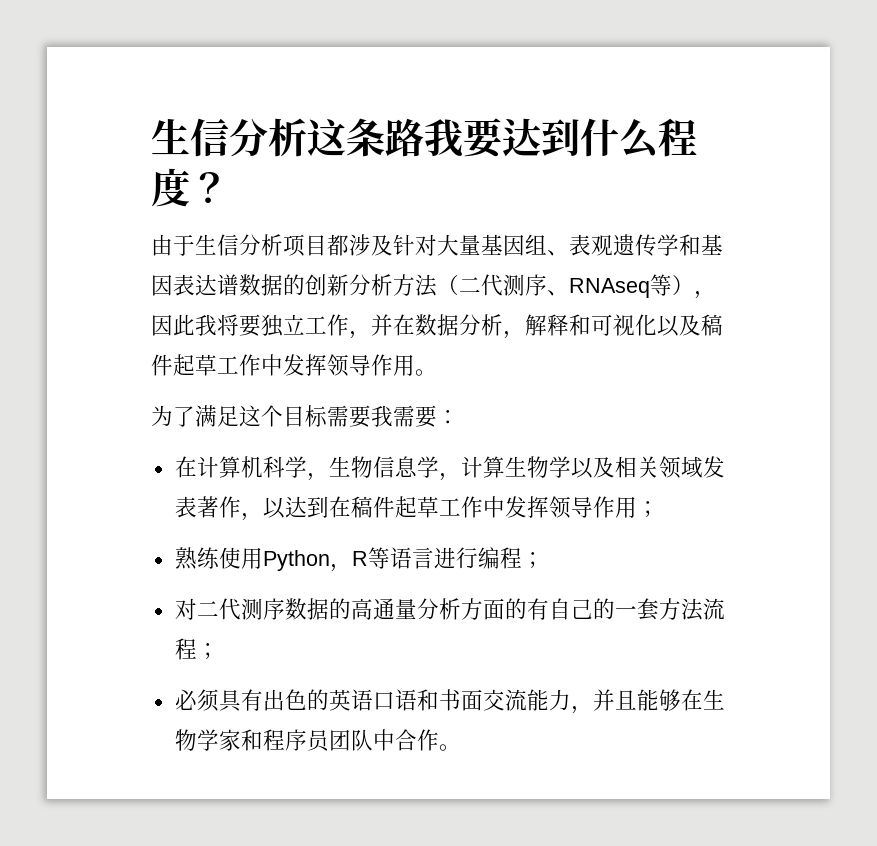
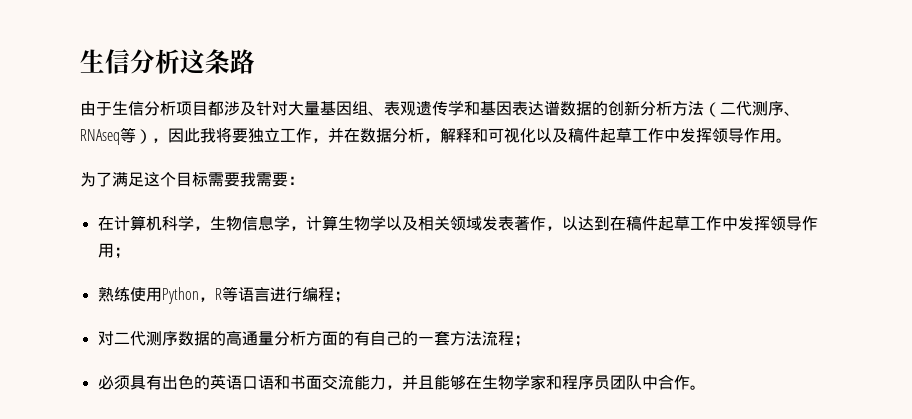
[424,118,697,159] [151,168,229,207] 我要达到什么程度？ -> (255, 61) none

